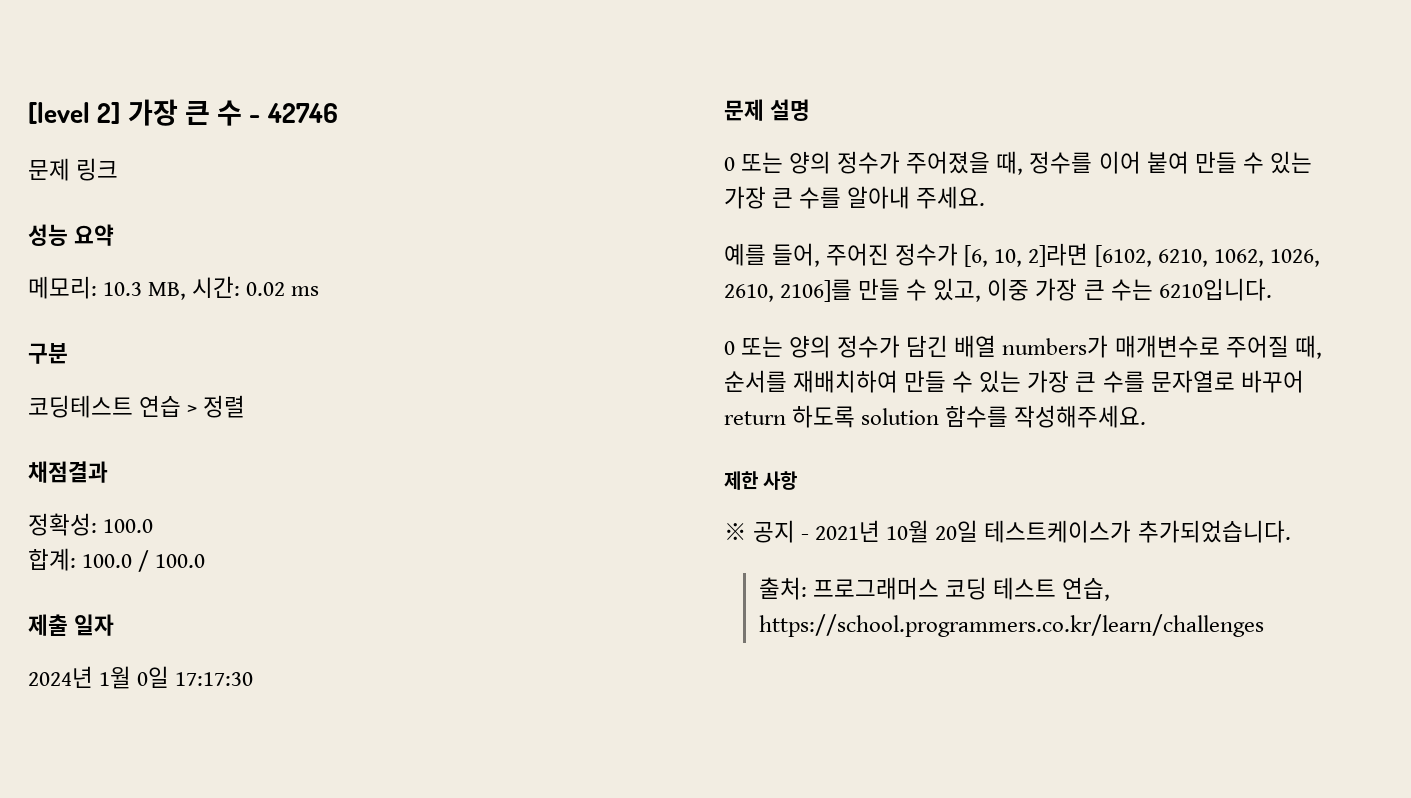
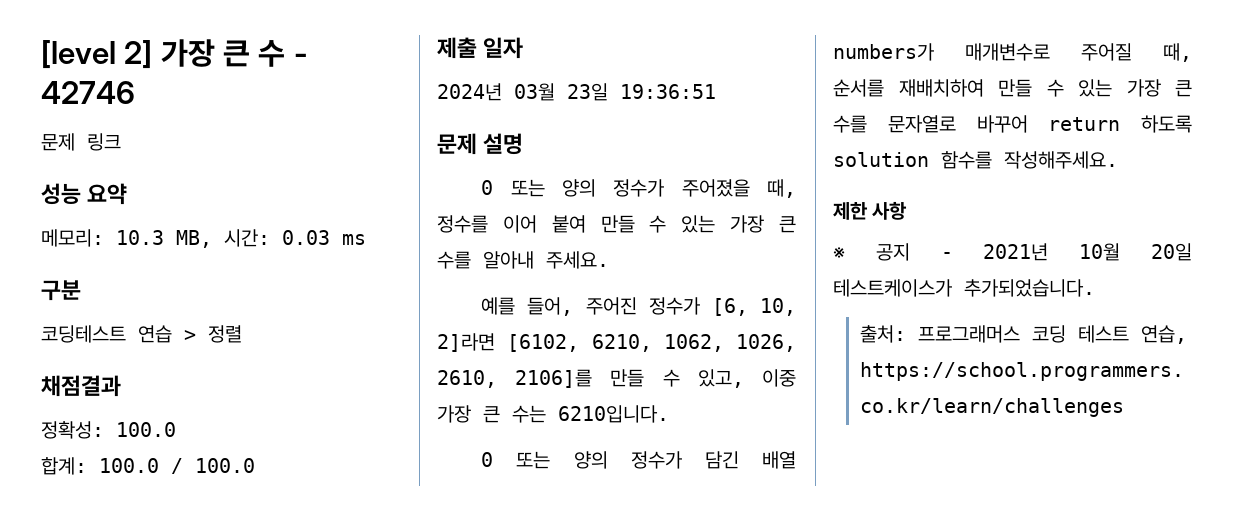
[246,282,286,296] 0.02 -> [282,230,330,245] 0.03
[99,666,254,689] 1월 0일 17:17:30 -> [514,83,716,101] 03월 23일 19:36:51

